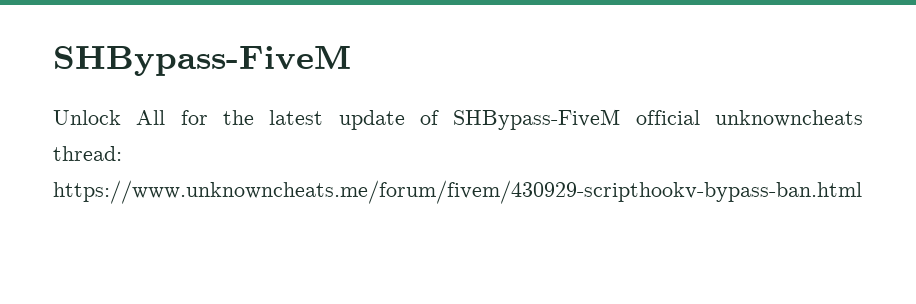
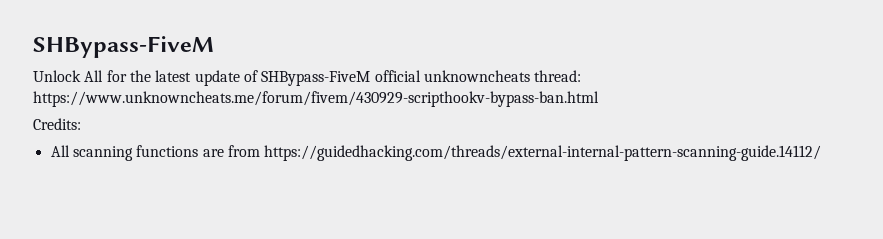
(862, 192) none -> [33,118,81,130] [50,145,822,161] // Credits: // All scanning functions are from https://guidedhacking.com/threads/external-internal-pattern-scanning-guide.14112/

